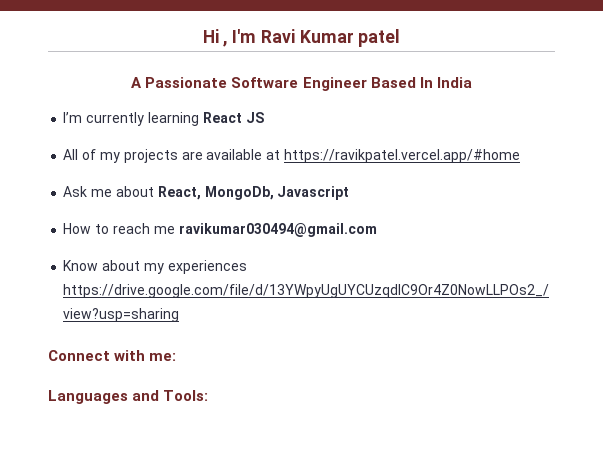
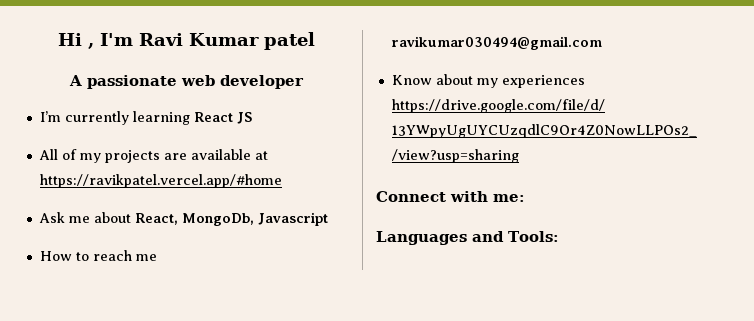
[145,77,472,91] Passionate Software Engineer Based In India -> [86,75,304,89] passionate web developer

